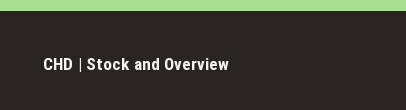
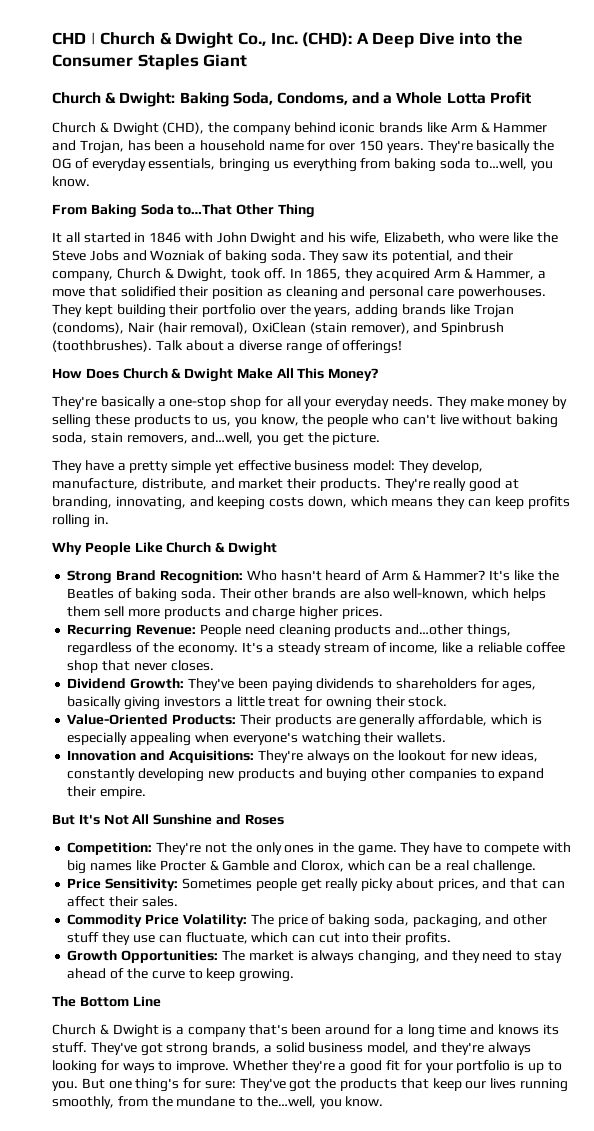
[86,58,230,70] Stock and Overview -> [100,32,524,48] [52,54,248,70] [52,92,531,107] [52,122,548,136] [52,140,555,154] [52,158,553,172] [52,176,90,187] [52,204,315,218] [52,232,558,246] [52,250,514,264] [52,268,547,282] [52,286,546,300] [52,304,514,318] [52,322,505,335] [52,340,403,354] [52,368,379,382] [52,396,568,409] [52,414,559,428] [52,432,381,446] [52,460,483,473] [52,478,520,492] [52,496,570,510] [52,514,109,528] [52,542,277,556] [67,570,559,584] [67,588,546,602] [67,606,383,620] [67,624,511,638] [67,642,565,656] [67,660,214,673] [67,678,537,692] [67,696,448,710] [67,714,542,728] [67,732,447,746] [67,750,539,763] [67,768,545,782] [67,786,147,799] [52,814,284,825] [67,842,571,856] [67,860,536,874] [67,878,565,892] [67,896,178,907] [67,914,548,928] [67,932,452,945] [67,950,562,964] [67,968,295,982] [52,996,161,1007] [52,1024,559,1038] [52,1042,531,1056] [52,1060,562,1074] [52,1078,568,1092] [52,1096,384,1109] Church & Dwight Co., Inc. (CHD): A Deep Dive into the Consumer Staples Giant // Church & Dwight: Baking Soda, Condoms, and a Whole Lotta Profit // Church & Dwight (CHD), the company behind iconic brands like Arm & Hammer and Trojan, has been a household name for over 150 years. They're basically the OG of everyday essentials, bringing us everything from baking soda to…well, you know. // From Baking Soda to…That Other Thing // It all started in 1846 with John Dwight and his wife, Elizabeth, who were like the Steve Jobs and Wozniak of baking soda. They saw its potential, and their company, Church & Dwight, took off. In 1865, they acquired Arm & Hammer, a move that solidified their position as cleaning and personal care powerhouses. They kept building their portfolio over the years, adding brands like Trojan (condoms), Nair (hair removal), OxiClean (stain remover), and Spinbrush (toothbrushes). Talk about a diverse range of offerings! // How Does Church & Dwight Make All This Money? // They're basically a one-stop shop for all your everyday needs. They make money by selling these products to us, you know, the people who can't live without baking soda, stain removers, and…well, you get the picture. // They have a pretty simple yet effective business model: They develop, manufacture, distribute, and market their products. They're really good at branding, innovating, and keeping costs down, which means they can keep profits rolling in. // Why People Like Church & Dwight // Strong Brand Recognition: Who hasn't heard of Arm & Hammer? It's like the Beatles of baking soda. Their other brands are also well-known, which helps them sell more products and charge higher prices. // Recurring Revenue: People need cleaning products and…other things, regardless of the economy. It's a steady stream of income, like a reliable coffee shop that never closes. // Dividend Growth: They've been paying dividends to shareholders for ages, basically giving investors a little treat for owning their stock. // Value-Oriented Products: Their products are generally affordable, which is especially appealing when everyone's watching their wallets. // Innovation and Acquisitions: They're always on the lookout for new ideas, constantly developing new products and buying other companies to expand their empire. // But It's Not All Sunshine and Roses // Competition: They're not the only ones in the game. They have to compete with big names like Procter & Gamble and Clorox, which can be a real challenge. // Price Sensitivity: Sometimes people get really picky about prices, and that can affect their sales. // Commodity Price Volatility: The price of baking soda, packaging, and other stuff they use can fluctuate, which can cut into their profits. // Growth Opportunities: The market is always changing, and they need to stay ahead of the curve to keep growing. // The Bottom Line // Church & Dwight is a company that's been around for a long time and knows its stuff. They've got strong brands, a solid business model, and they're always looking for ways to improve. Whether they're a good fit for your portfolio is up to you. But one thing's for sure: They've got the products that keep our lives running smoothly, from the mundane to the…well, you know.

